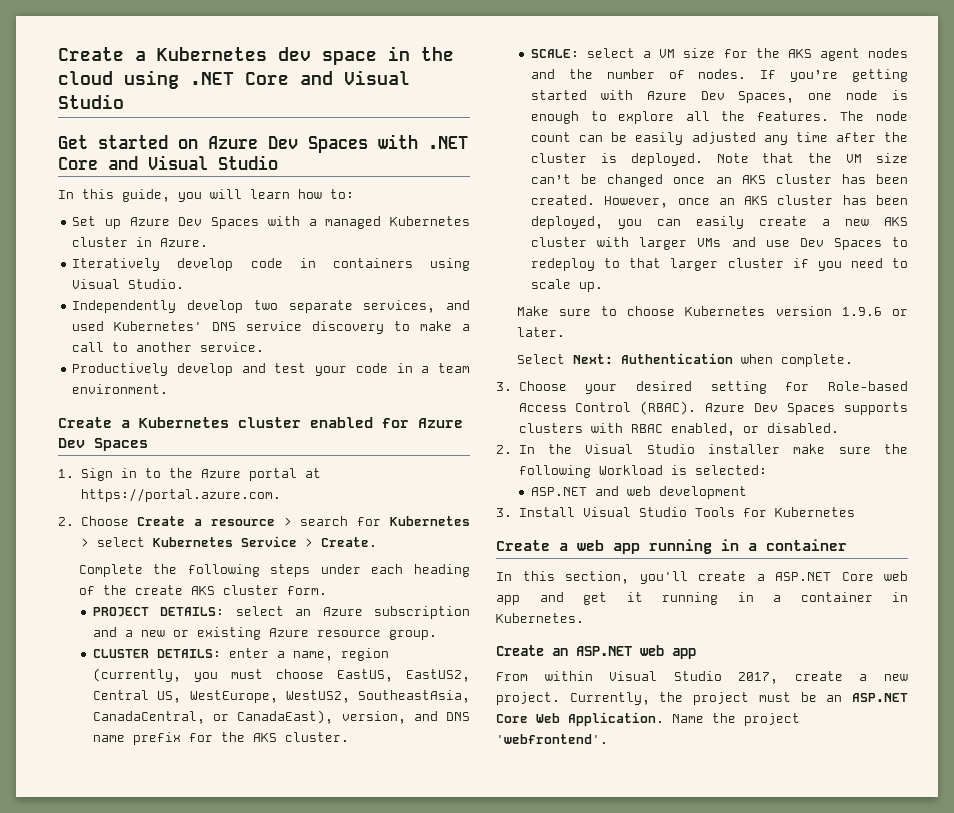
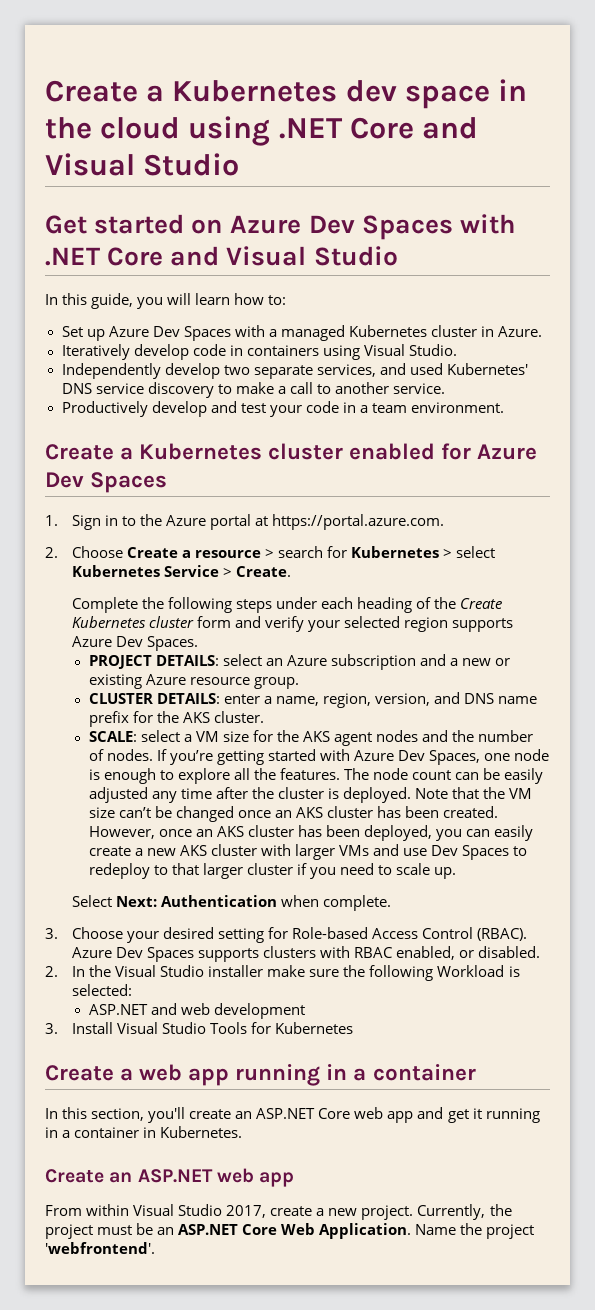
[134,585,327,595] create AKS cluster form. -> [460,598,503,609] [72,616,514,632] [72,636,199,651] Create Kubernetes cluster form and verify your selected region supports Azure Dev Spaces.
[341,648,390,661] [93,668,471,682] [93,690,470,703] [93,710,334,724] region (currently, you must choose EastUS, EastUS2, Central US, WestEurope, WestUS2, SoutheastAsia, CanadaCentral, or CanadaEast), -> [322,693,371,708] region,
[516,306,908,316] [516,327,565,337] // Make sure to choose Kubernetes version 1.9.6 or later. -> (457, 873) none
[756,574,765,581] a -> [235,1111,253,1119] an

